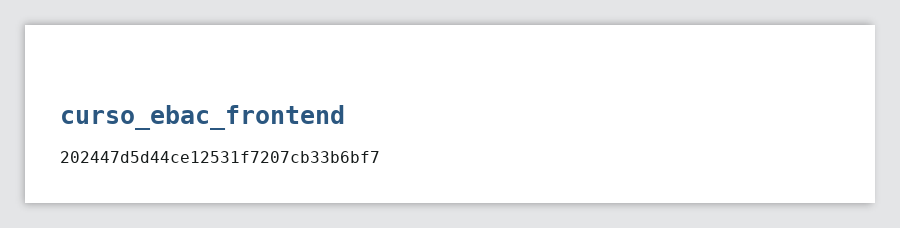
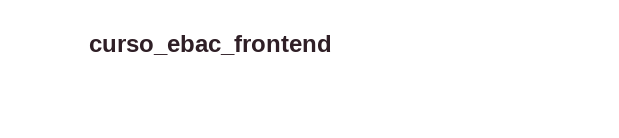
[60,151,380,163] // 202447d5d44ce12531f7207cb33b6bf7 -> (332, 45) none

